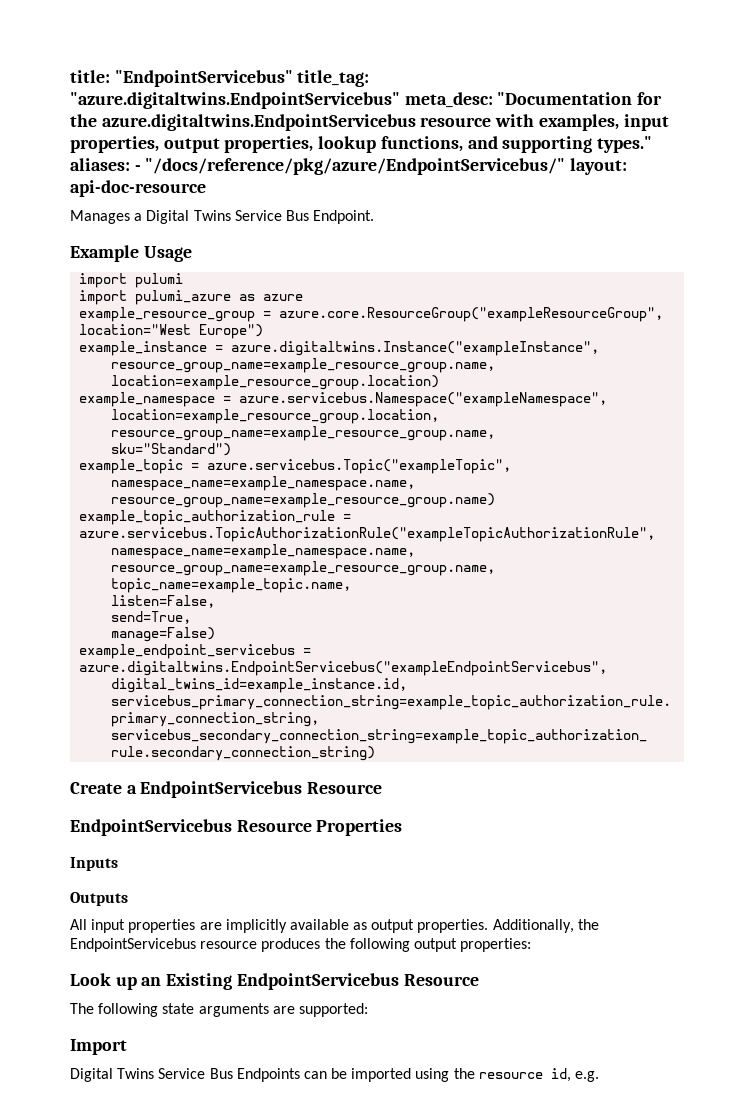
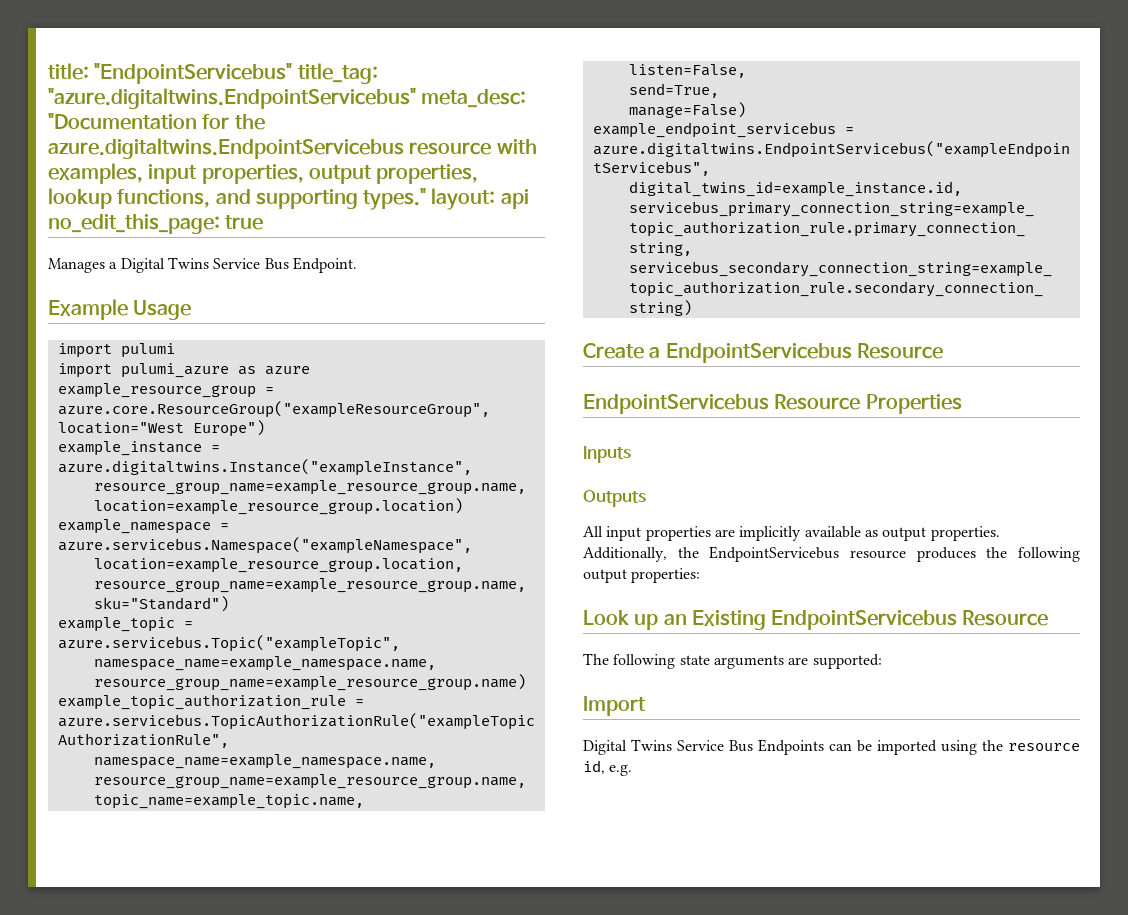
[70,158,628,175] [70,180,206,197] aliases: - "/docs/reference/pkg/azure/EndpointServicebus/" layout: api-doc-resource -> [431,188,529,210] [48,214,264,234] layout: api no_edit_this_page: true

